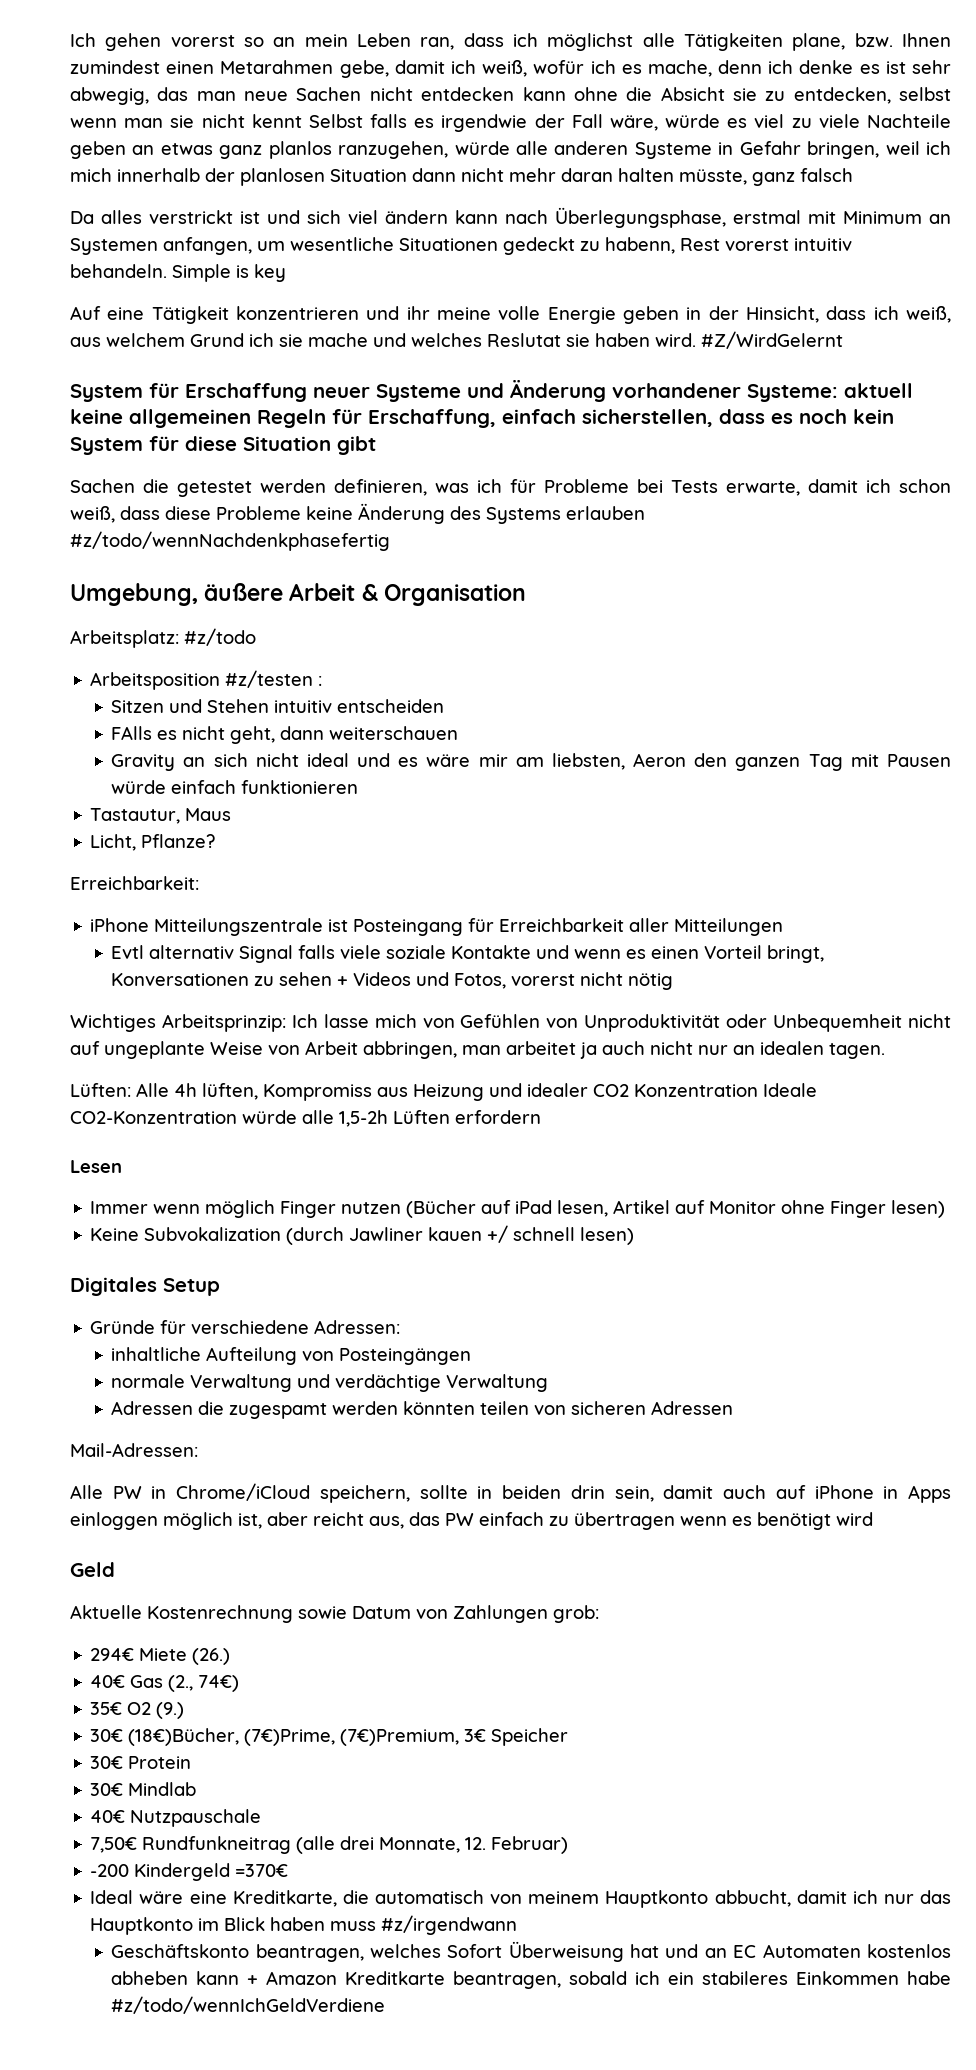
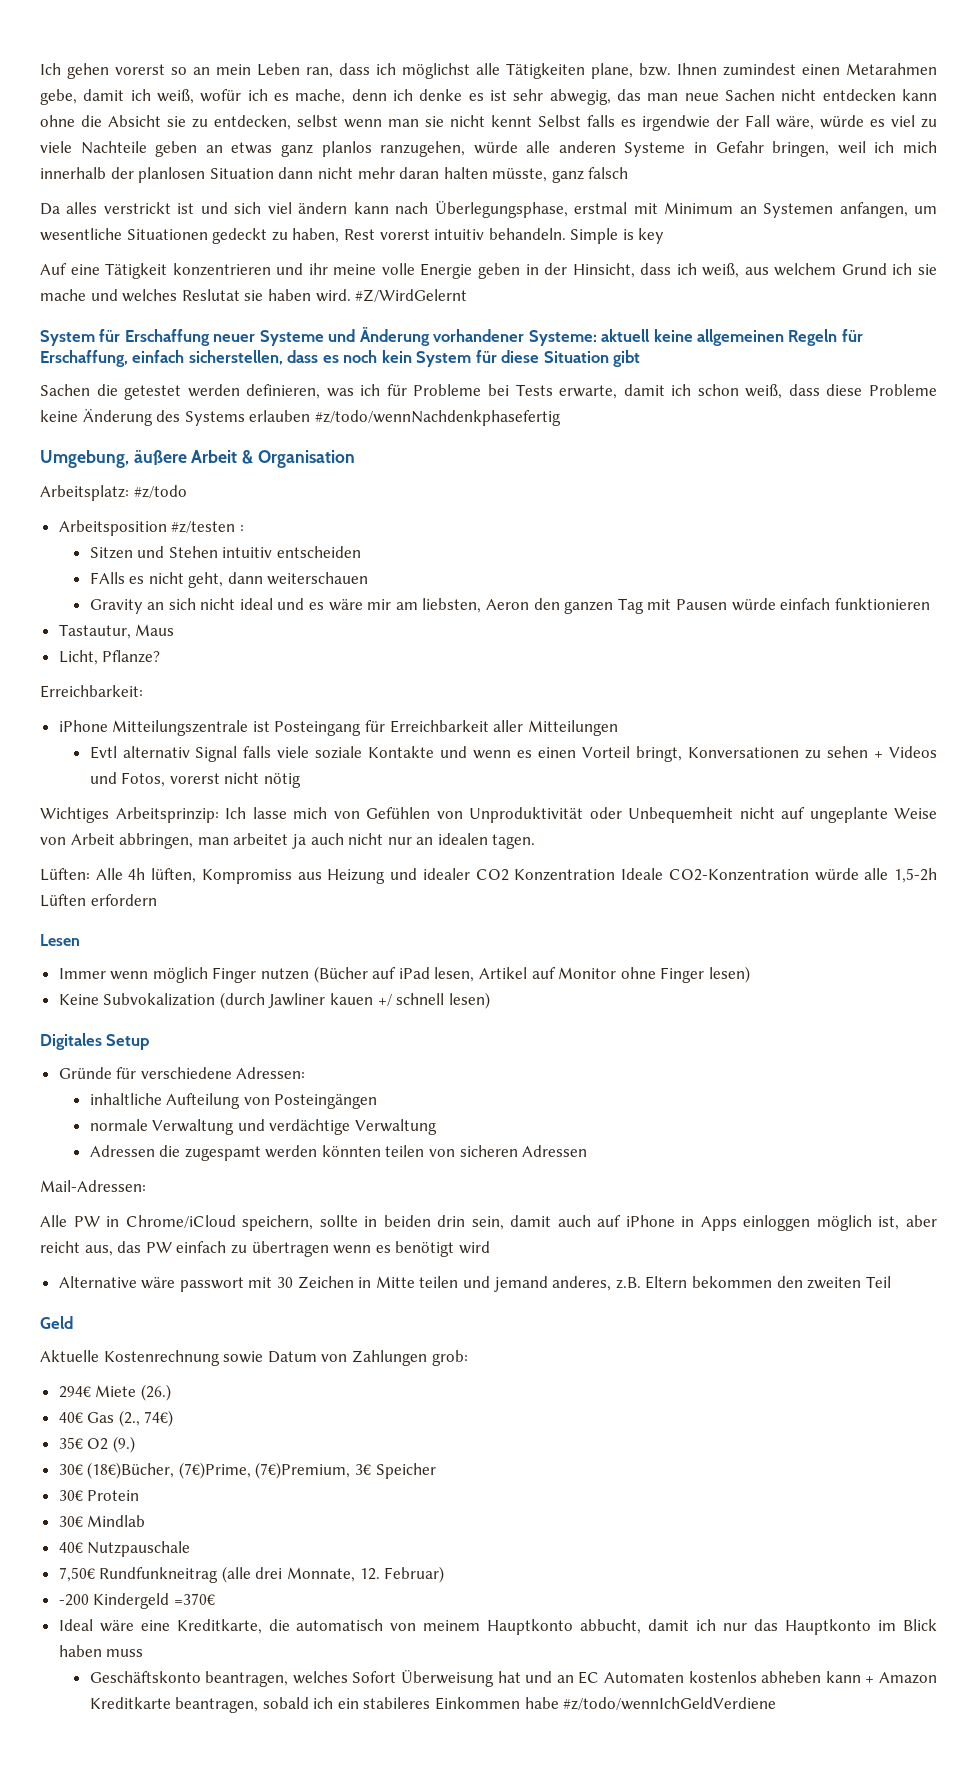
[605,237,675,254] habenn, -> [292,228,340,243] haben,
(873, 1519) none -> [58,1276,891,1292] // Alternative wäre passwort mit 30 Zeichen in Mitte teilen und jemand anderes, z.B. Eltern bekommen den zweiten Teil
[381,1915,518,1935] #z/irgendwann -> (144, 1653) none

